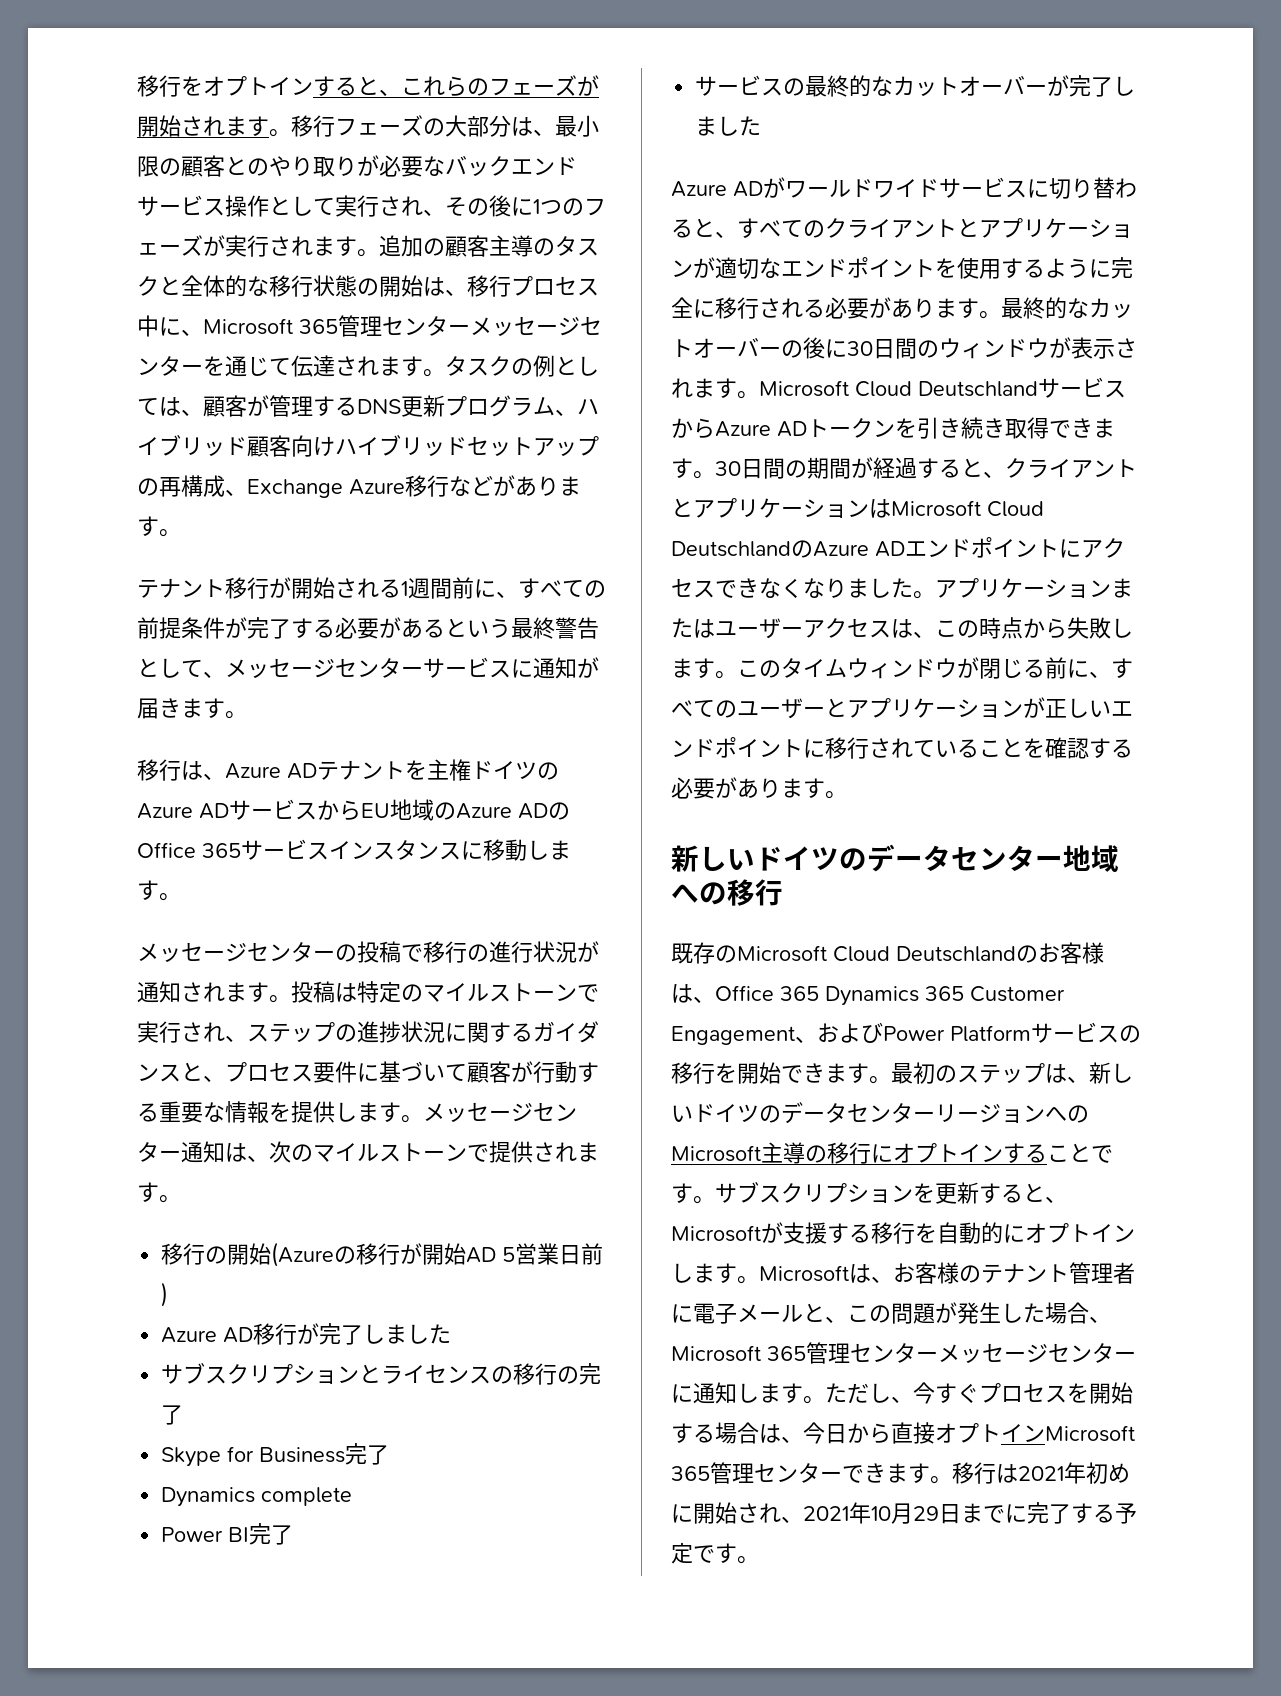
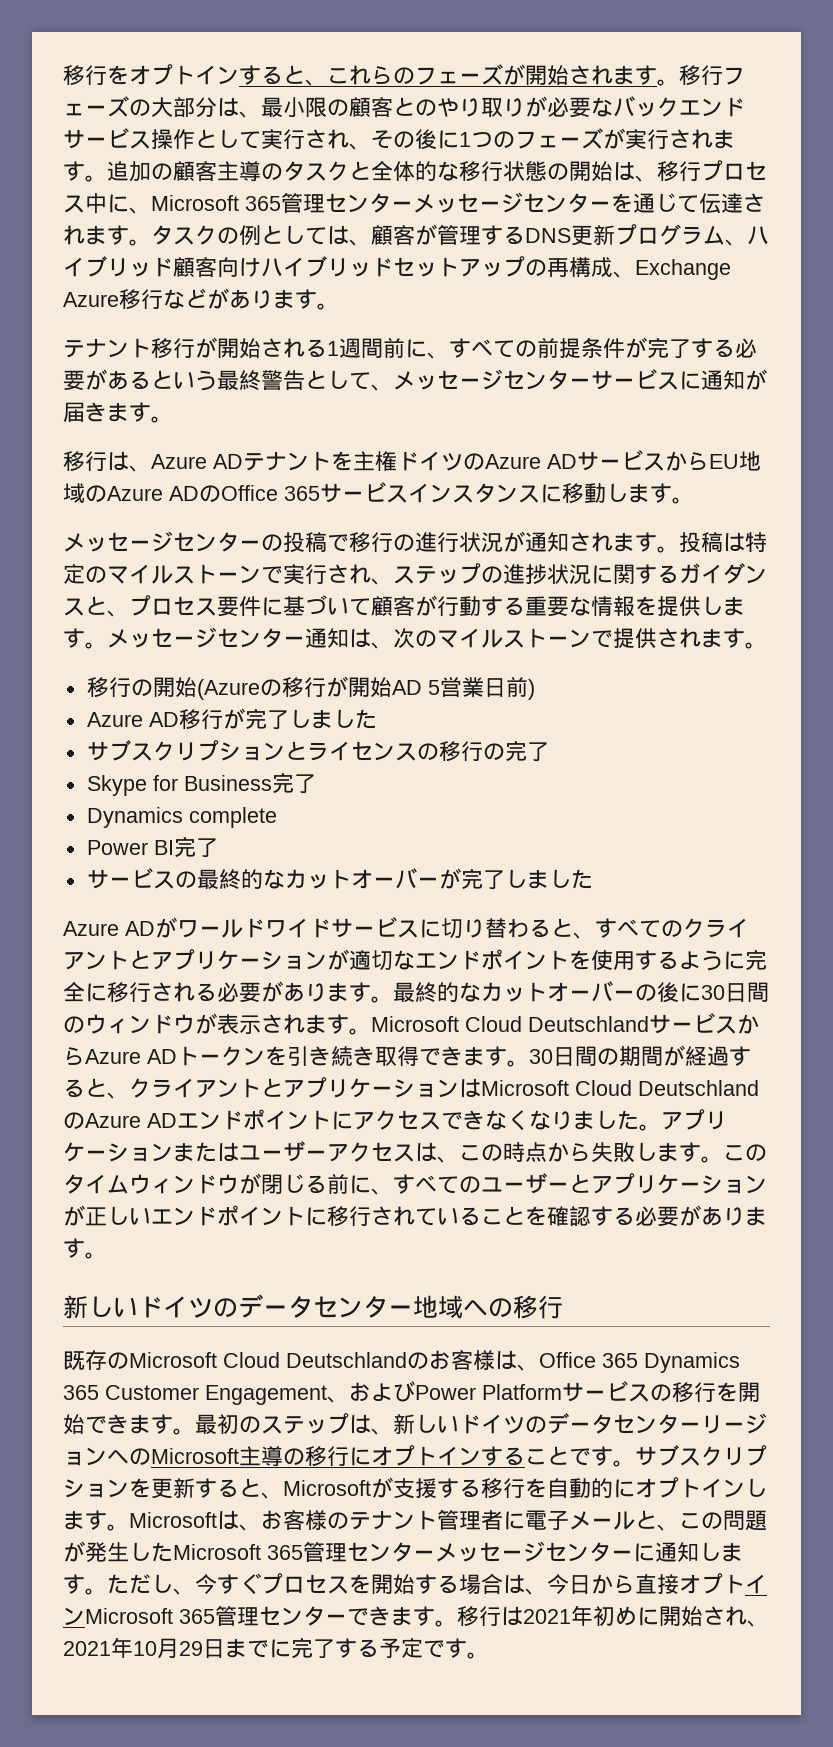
[1045,1302,1111,1324] 場合、 -> (173, 1552) none

